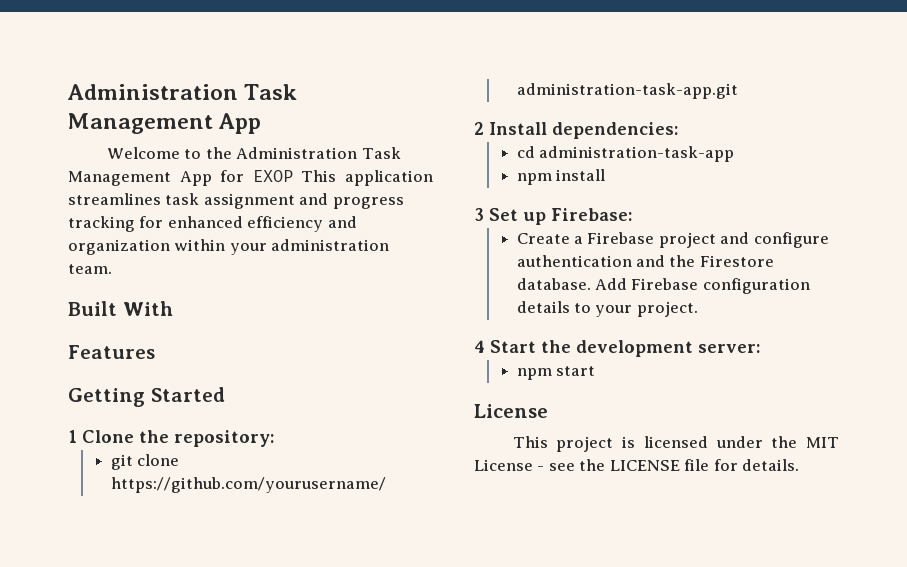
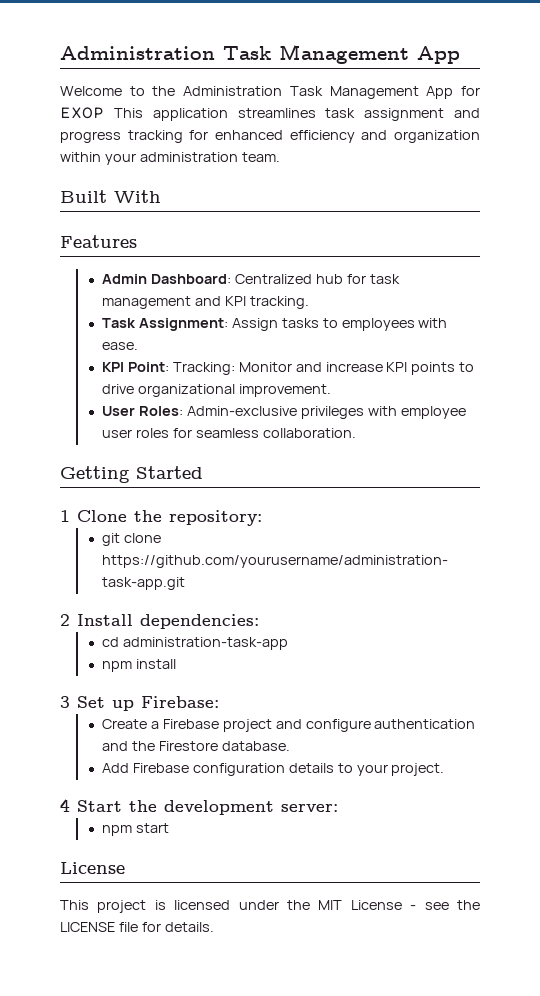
(155, 352) none -> [101,274,400,284] [101,296,309,309] [101,318,448,331] [101,342,138,350] [101,362,475,375] [101,384,331,397] [101,406,466,419] [101,428,356,438] // Admin Dashboard: Centralized hub for task management and KPI tracking. // Task Assignment: Assign tasks to employees with ease. // KPI Point: Tracking: Monitor and increase KPI points to drive organizational improvement. // User Roles: Admin-exclusive privileges with employee user roles for seamless collaboration.
(591, 284) none -> (290, 746) //

